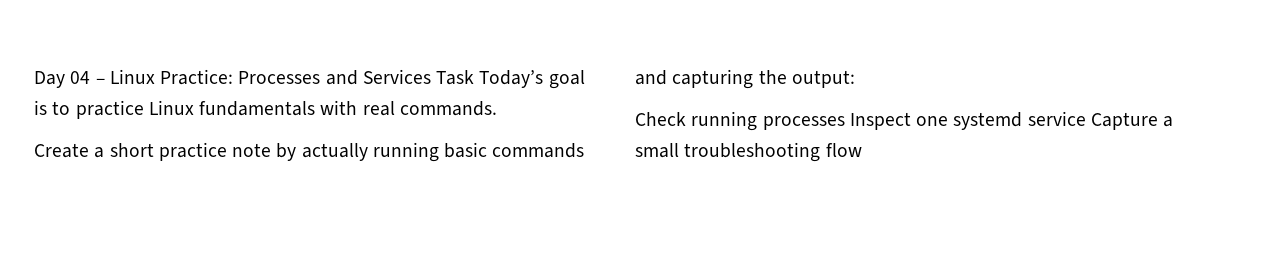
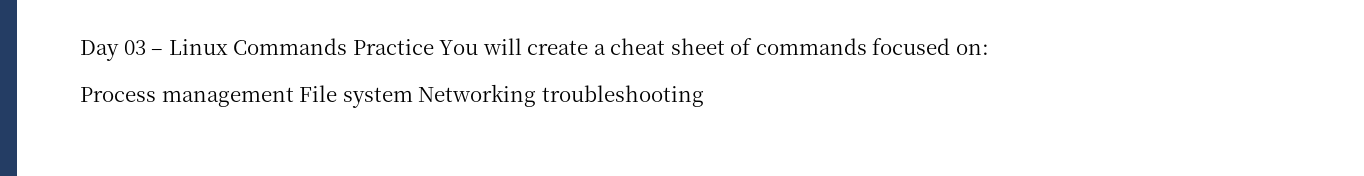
[70,71,91,84] 04 -> [123,40,146,55] 03
[160,69,585,89] [34,100,497,119] [34,142,585,162] [635,69,855,89] [635,111,1174,131] [635,142,862,162] Practice: Processes and Services Task Today’s goal is to practice Linux fundamentals with real commands. // Create a short practice note by actually running basic commands and capturing the output: // Check running processes Inspect one systemd service Capture a small troubleshooting flow -> [233,38,990,55] [80,84,704,108] Commands Practice You will create a cheat sheet of commands focused on: // Process management File system Networking troubleshooting

